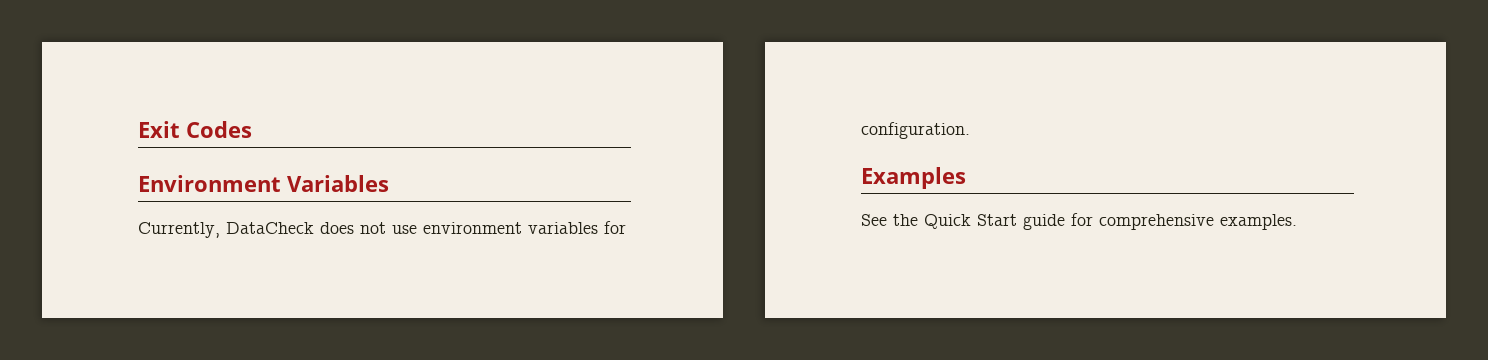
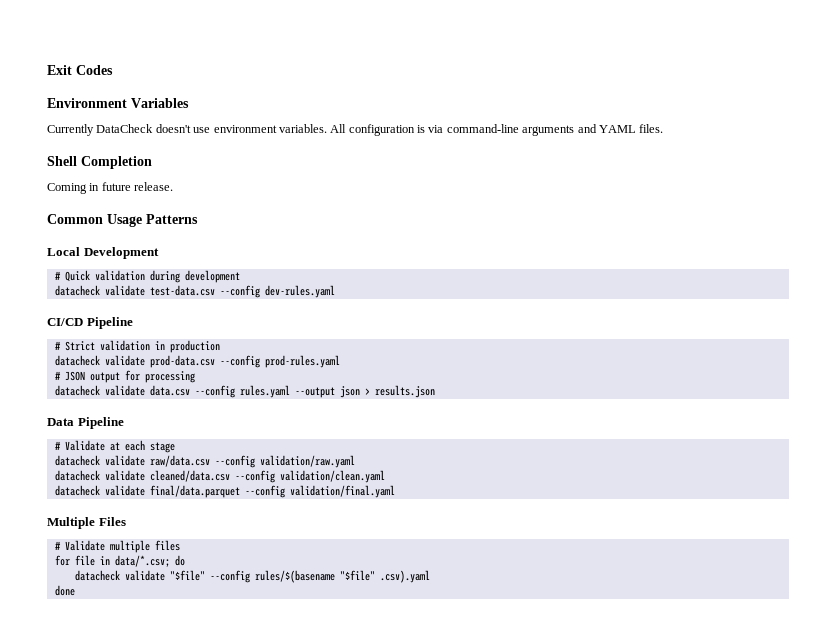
[138,221,626,238] [861,122,970,139] [861,167,966,189] [861,213,1297,230] Currently, DataCheck does not use environment variables for configuration. // Examples // See the Quick Start guide for comprehensive examples. -> [47,124,664,136] [47,156,152,169] [47,182,174,194] [47,214,198,227] [47,247,159,259] [54,270,240,283] [54,285,335,298] [47,317,133,329] [54,340,220,353] [54,355,340,368] [54,370,195,383] [54,385,435,398] [47,417,124,429] [54,440,175,453] [54,455,355,468] [54,470,385,483] [54,485,395,498] [47,517,126,529] [54,540,180,553] [54,555,185,567] [74,570,430,583] [54,585,75,596] Currently DataCheck doesn't use environment variables. All configuration is via command-line arguments and YAML files. // Shell Completion // Coming in future release. // Common Usage Patterns // Local Development // # Quick validation during development // datacheck validate test-data.csv --config dev-rules.yaml // CI/CD Pipeline // # Strict validation in production // datacheck validate prod-data.csv --config prod-rules.yaml // # JSON output for processing // datacheck validate data.csv --config rules.yaml --output json > results.json // Data Pipeline // # Validate at each stage // datacheck validate raw/data.csv --config validation/raw.yaml // datacheck validate cleaned/data.csv --config validation/clean.yaml // datacheck validate final/data.parquet --config validation/final.yaml // Multiple Files // # Validate multiple files // for file in data/*.csv; do // datacheck validate "$file" --config rules/$(basename "$file" .csv).yaml // done

